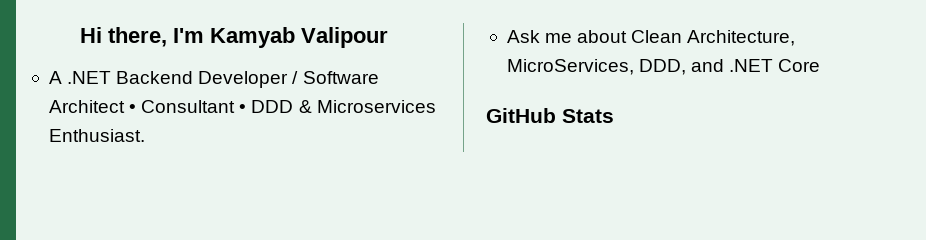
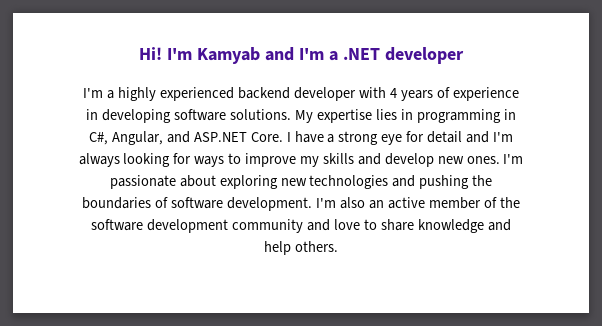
[80,27,388,48] [48,71,379,88] [48,100,436,113] [48,129,145,142] [506,30,796,46] [506,59,821,75] [486,108,614,123] Hi there, I'm Kamyab Valipour // A .NET Backend Developer / Software Architect • Consultant • DDD & Microservices Enthusiast. // Ask me about Clean Architecture, MicroServices, DDD, and .NET Core // GitHub Stats -> [139,47,464,64] [83,87,519,101] [86,109,516,123] [89,131,513,145] [78,153,524,167] [109,175,493,189] [82,197,520,211] [91,219,511,233] [264,241,338,255] Hi! I'm Kamyab and I'm a .NET developer // I'm a highly experienced backend developer with 4 years of experience in developing software solutions. My expertise lies in programming in C#, Angular, and ASP.NET Core. I have a strong eye for detail and I'm always looking for ways to improve my skills and develop new ones. I'm passionate about exploring new technologies and pushing the boundaries of software development. I'm also an active member of the software development community and love to share knowledge and help others.

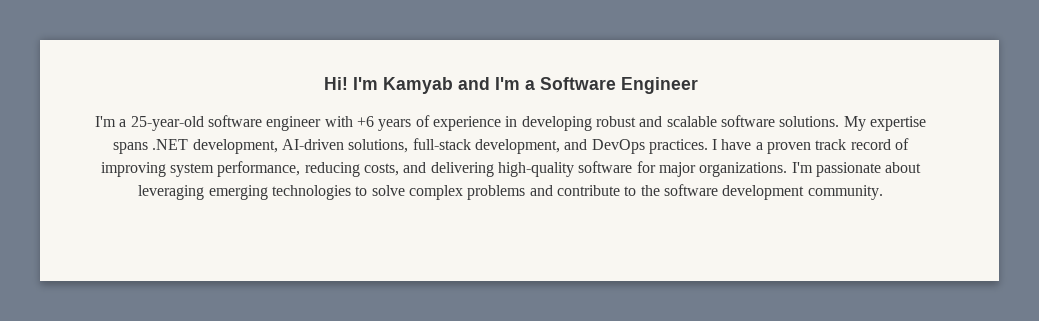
[342,47,464,64] [83,87,397,101] .NET developer // I'm a highly experienced backend developer with 4 -> [539,77,698,94] [95,115,375,131] Software Engineer // I'm a 25-year-old software engineer with +6
(172, 116) none -> [595,116,717,127] robust and scalable
[375,109,516,123] [89,131,513,145] [78,153,524,167] [109,175,493,189] [82,197,520,211] [91,219,511,233] [264,241,338,255] lies in programming in C#, Angular, and ASP.NET Core. I have a strong eye for detail and I'm always looking for ways to improve my skills and develop new ones. I'm passionate about exploring new technologies and pushing the boundaries of software development. I'm also an active member of the software development community and love to share knowledge and help others. -> [112,138,910,154] [100,161,922,177] [138,184,883,200] spans .NET development, AI-driven solutions, full-stack development, and DevOps practices. I have a proven track record of improving system performance, reducing costs, and delivering high-quality software for major organizations. I'm passionate about leveraging emerging technologies to solve complex problems and contribute to the software development community.

